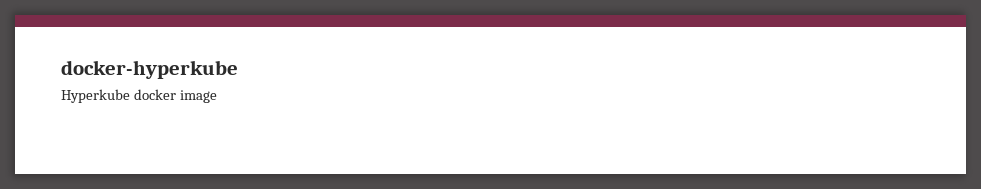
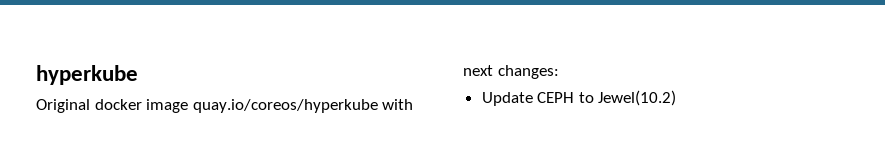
[61,60,238,79] [61,89,217,103] docker-hyperkube // Hyperkube docker image -> [36,65,138,85] [36,99,414,113] [463,65,559,79] [481,90,677,106] hyperkube // Original docker image quay.io/coreos/hyperkube with next changes: // Update CEPH to Jewel(10.2)

